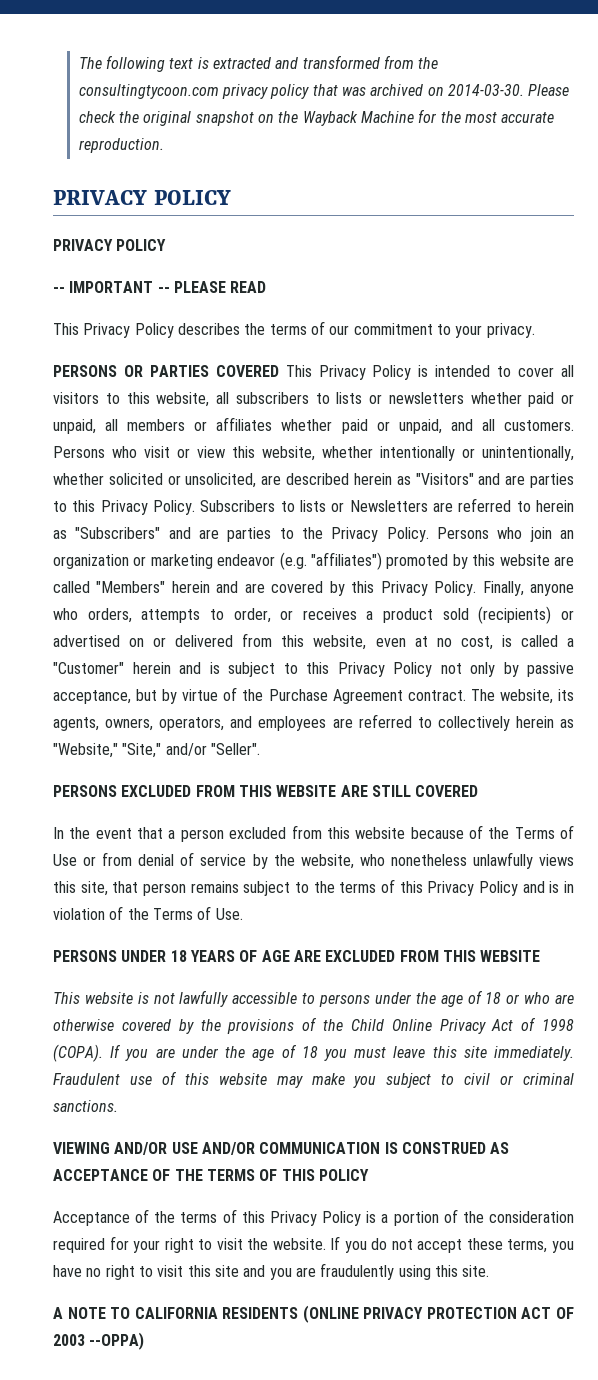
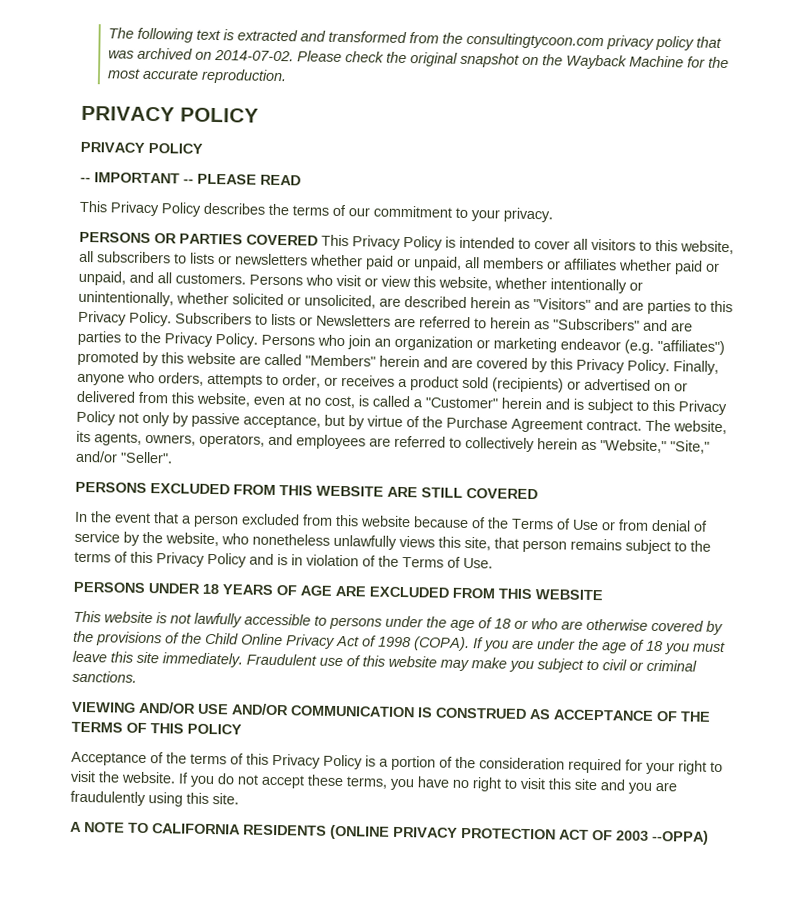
[447,84,524,96] 2014-03-30. -> [214,49,295,62] 2014-07-02.

